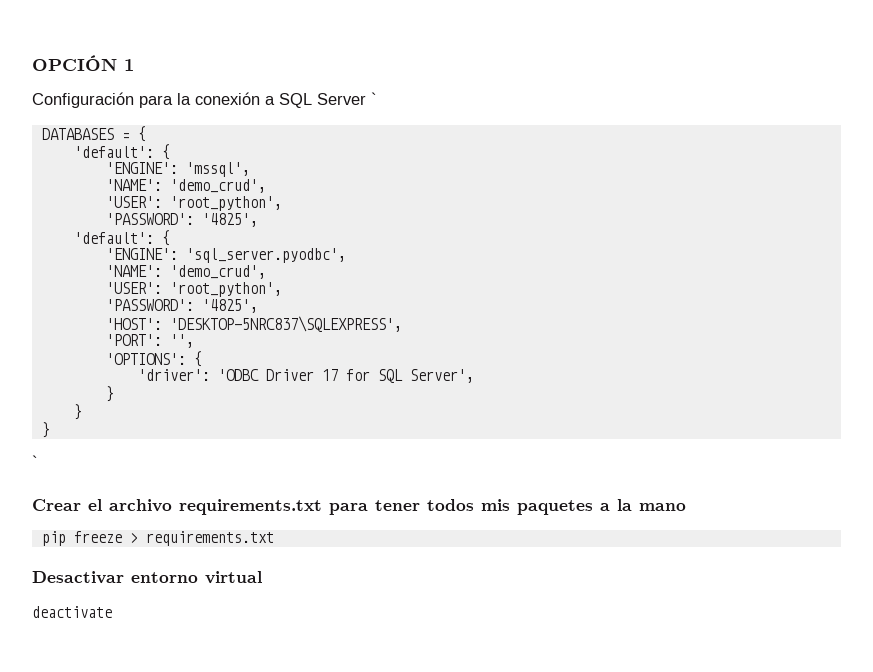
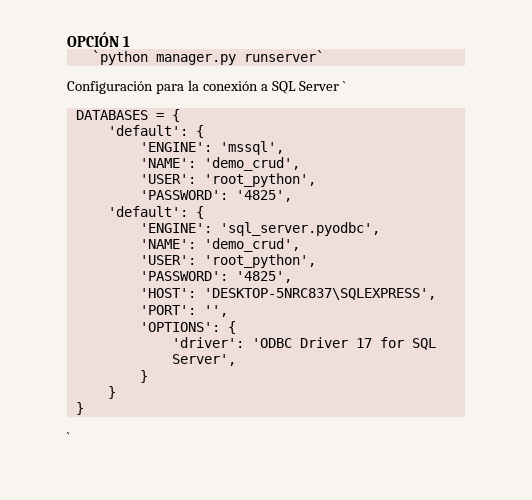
(134, 65) none -> [91,50,324,65] // `python manager.py runserver`
[32,499,686,515] [41,531,274,546] [32,571,262,584] [32,606,112,618] // Crear el archivo requirements.txt para tener todos mis paquetes a la mano // pip freeze > requirements.txt // Desactivar entorno virtual // deactivate -> (70, 437) none

